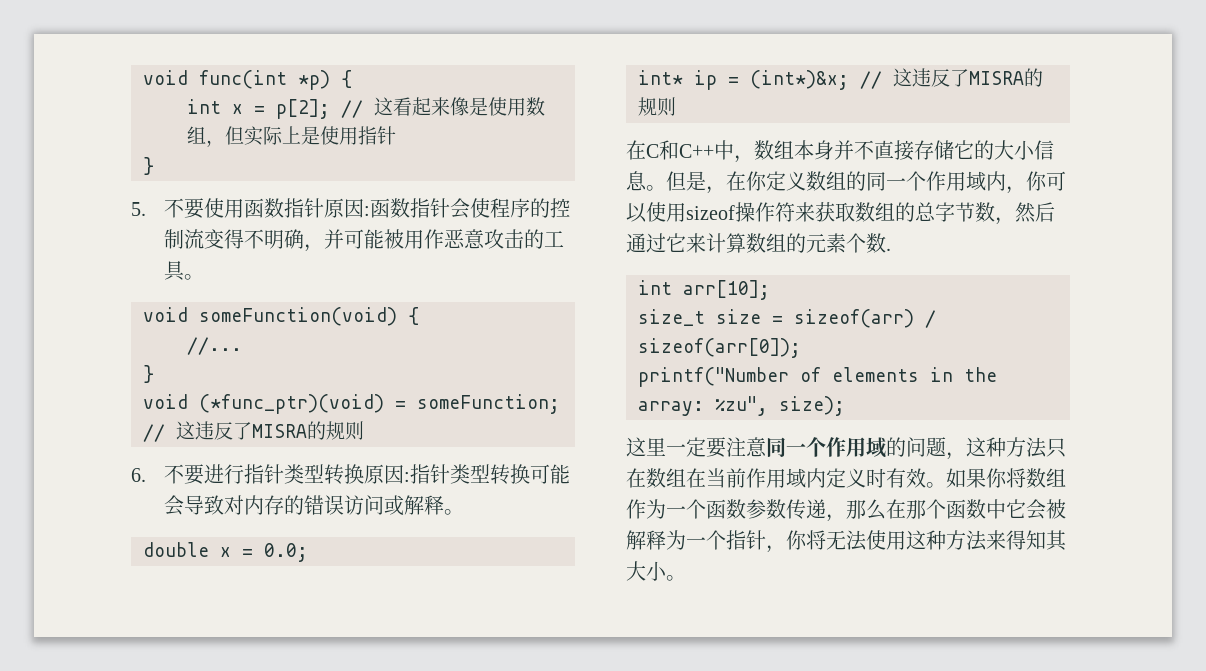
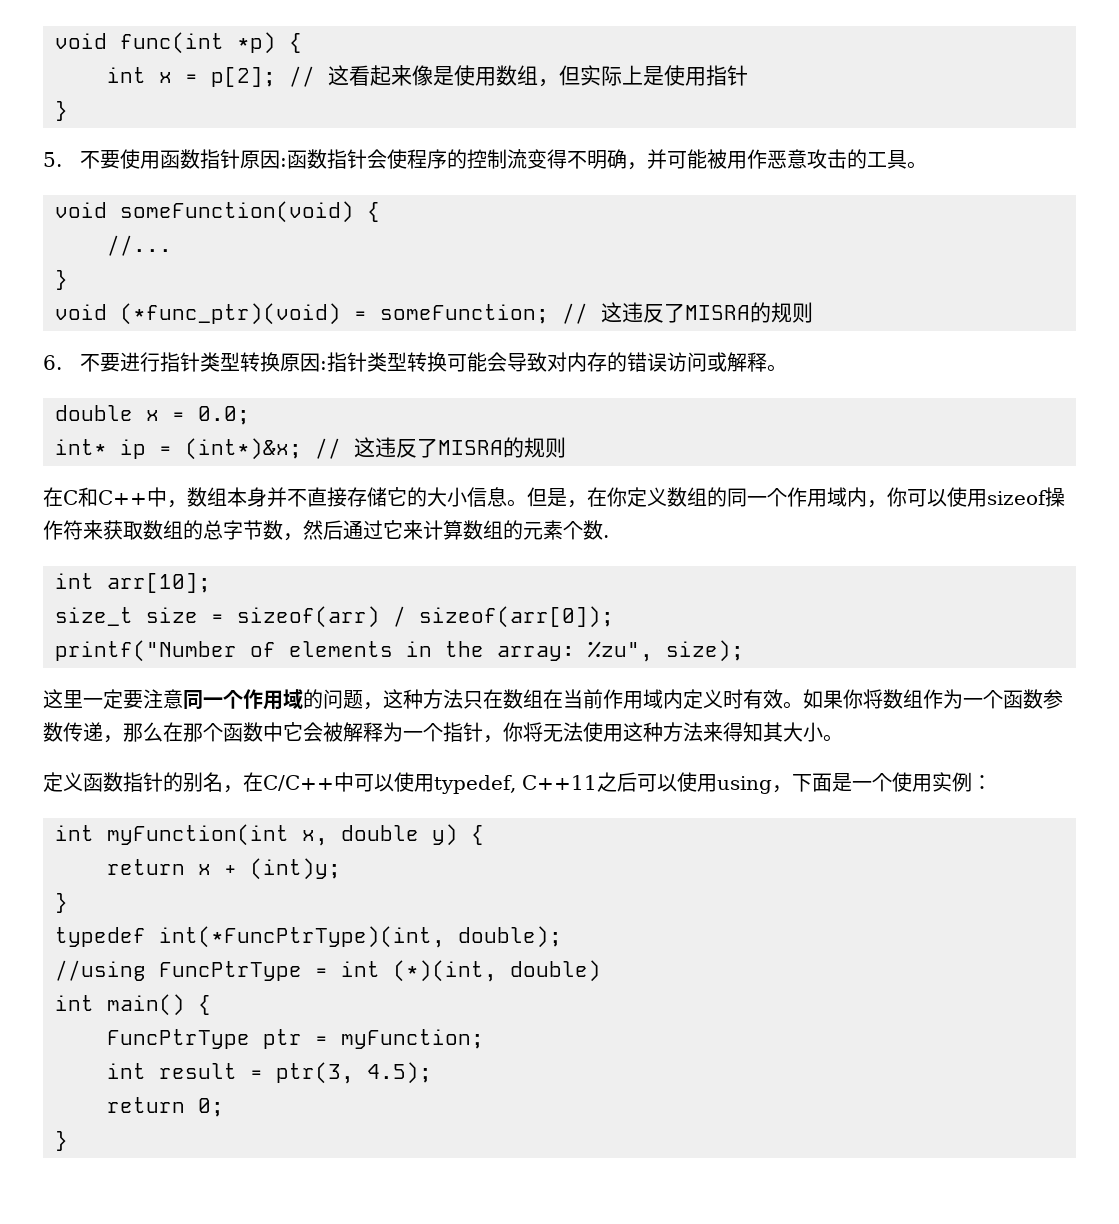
(686, 578) none -> [43,772,992,794] [55,824,484,846] [107,858,341,880] [55,893,68,913] [55,926,562,948] [55,960,601,982] [55,994,211,1016] [107,1029,484,1049] [107,1062,432,1084] [107,1097,224,1117] [55,1131,68,1151] // 定义函数指针的别名，在C/C++中可以使用typedef, C++11之后可以使用using，下面是一个使用实例： // int myFunction(int x, double y) { // return x + (int)y; // } // typedef int(*FuncPtrType)(int, double); // //using FuncPtrType = int (*)(int, double) // int main() { // FuncPtrType ptr = myFunction; // int result = ptr(3, 4.5); // return 0; // }

